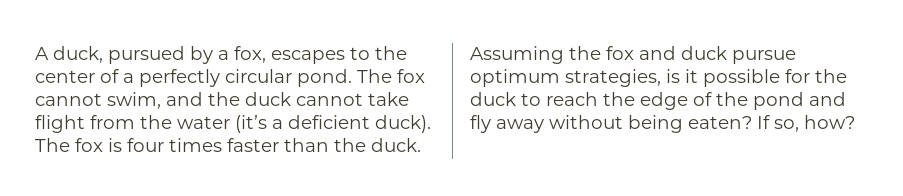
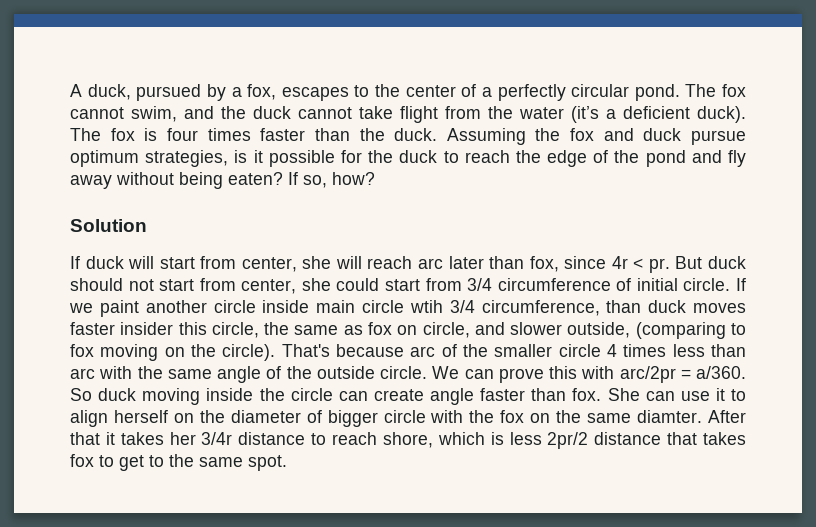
(855, 122) none -> [70,219,147,232] [70,256,746,273] [70,278,746,294] [69,300,747,317] [70,322,746,339] [70,344,746,361] [70,366,746,383] [70,388,746,405] [70,410,746,427] [70,432,747,449] [70,454,287,471] // Solution // If duck will start from center, she will reach arc later than fox, since 4r < pr. But duck should not start from center, she could start from 3/4 circumference of initial circle. If we paint another circle inside main circle wtih 3/4 circumference, than duck moves faster insider this circle, the same as fox on circle, and slower outside, (comparing to fox moving on the circle). That's because arc of the smaller circle 4 times less than arc with the same angle of the outside circle. We can prove this with arc/2pr = a/360. So duck moving inside the circle can create angle faster than fox. She can use it to align herself on the diameter of bigger circle with the fox on the same diamter. After that it takes her 3/4r distance to reach shore, which is less 2pr/2 distance that takes fox to get to the same spot.

